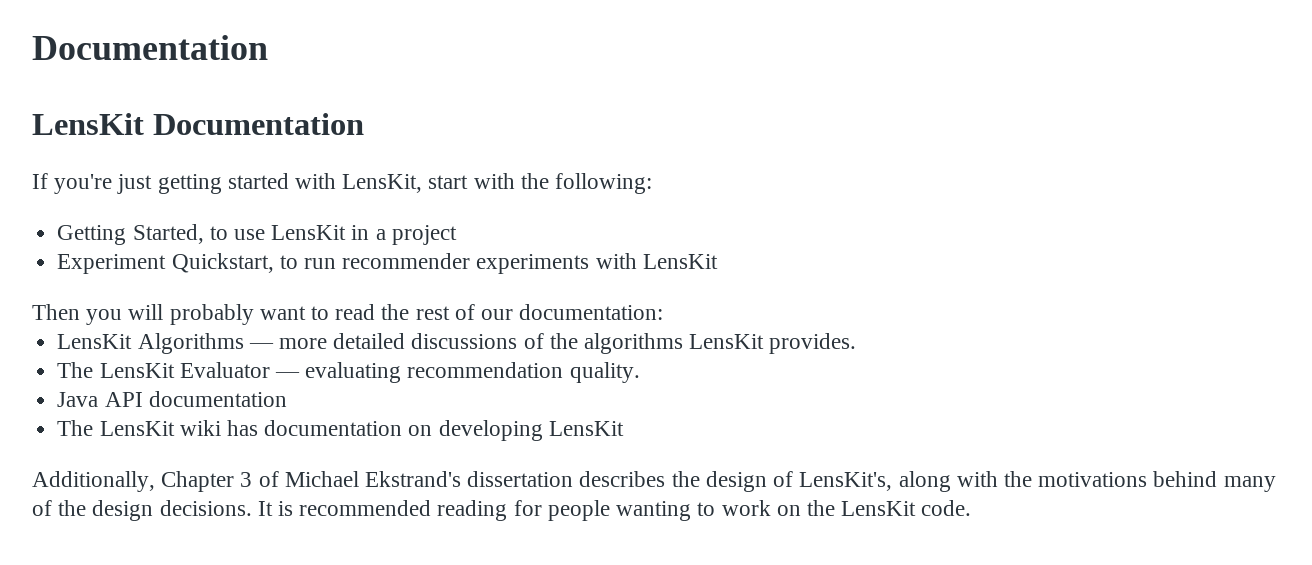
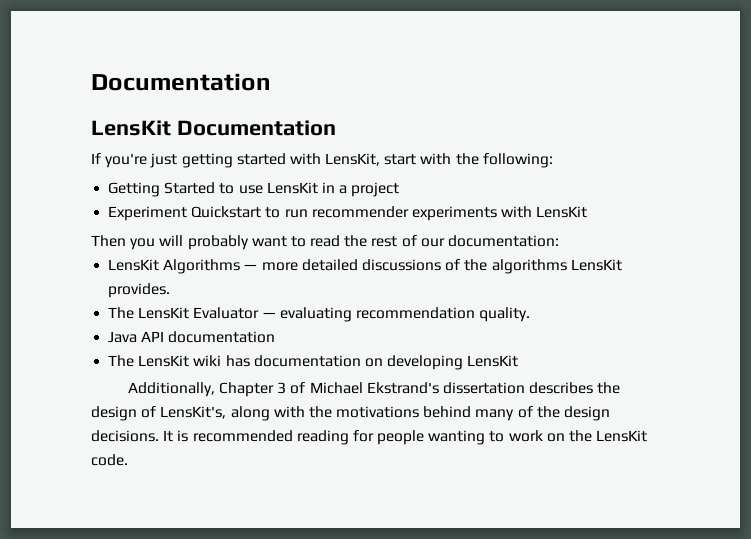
[132,224,204,244] Started, -> [164,182,216,194] Started
[171,253,274,273] Quickstart, -> [191,206,262,218] Quickstart

